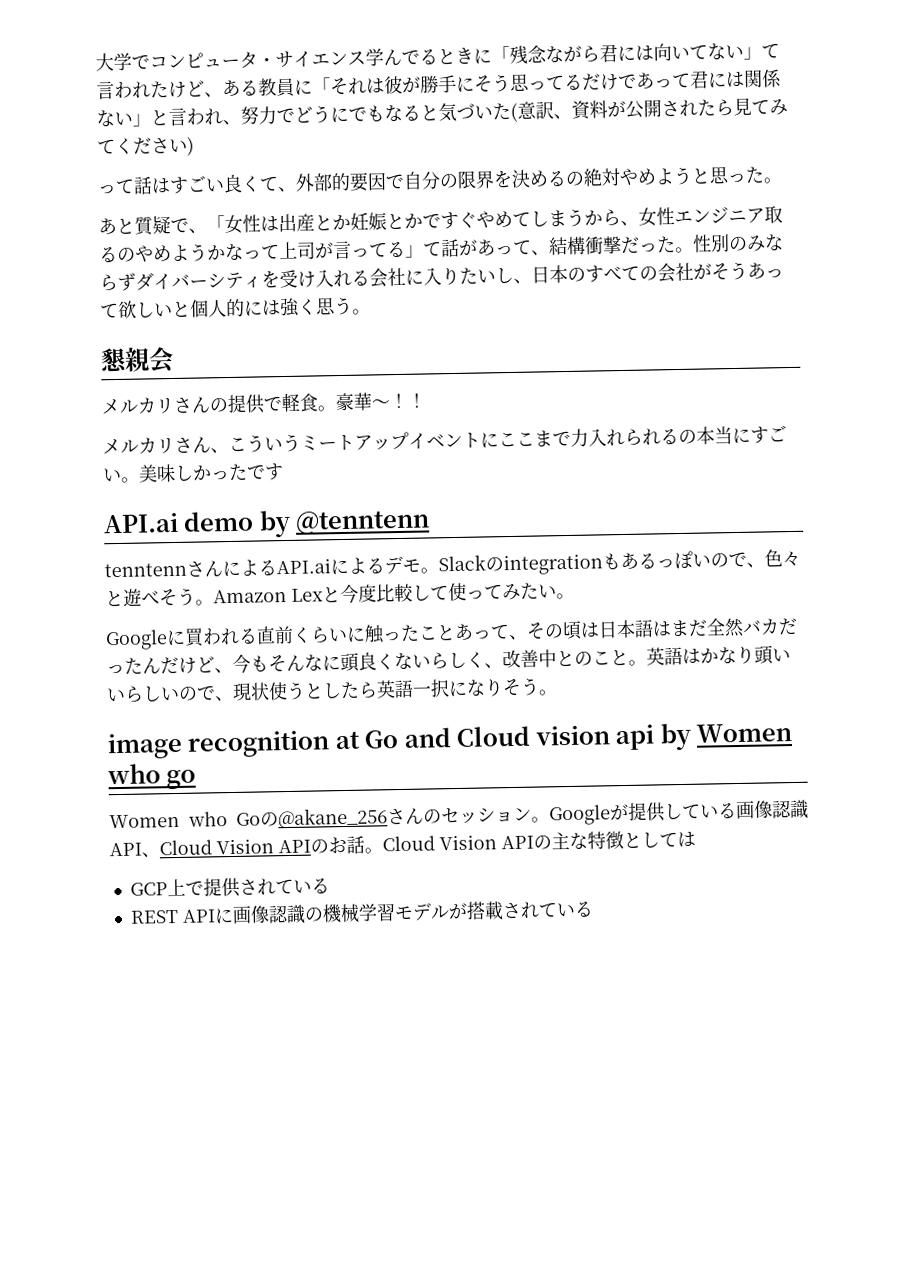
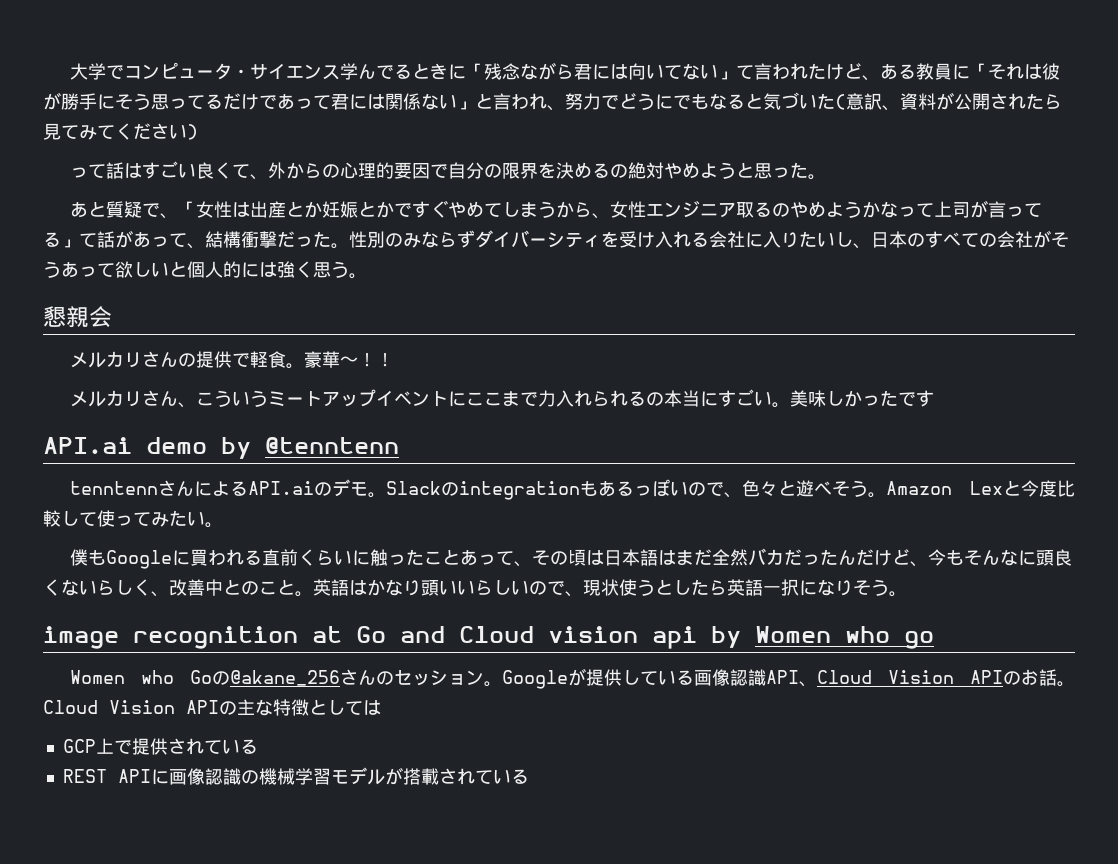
[313,173,333,192] 部 -> [286,162,377,179] からの心理
[330,557,385,575] による -> [314,482,333,496] の
(575, 596) none -> [70,549,107,566] 僕も

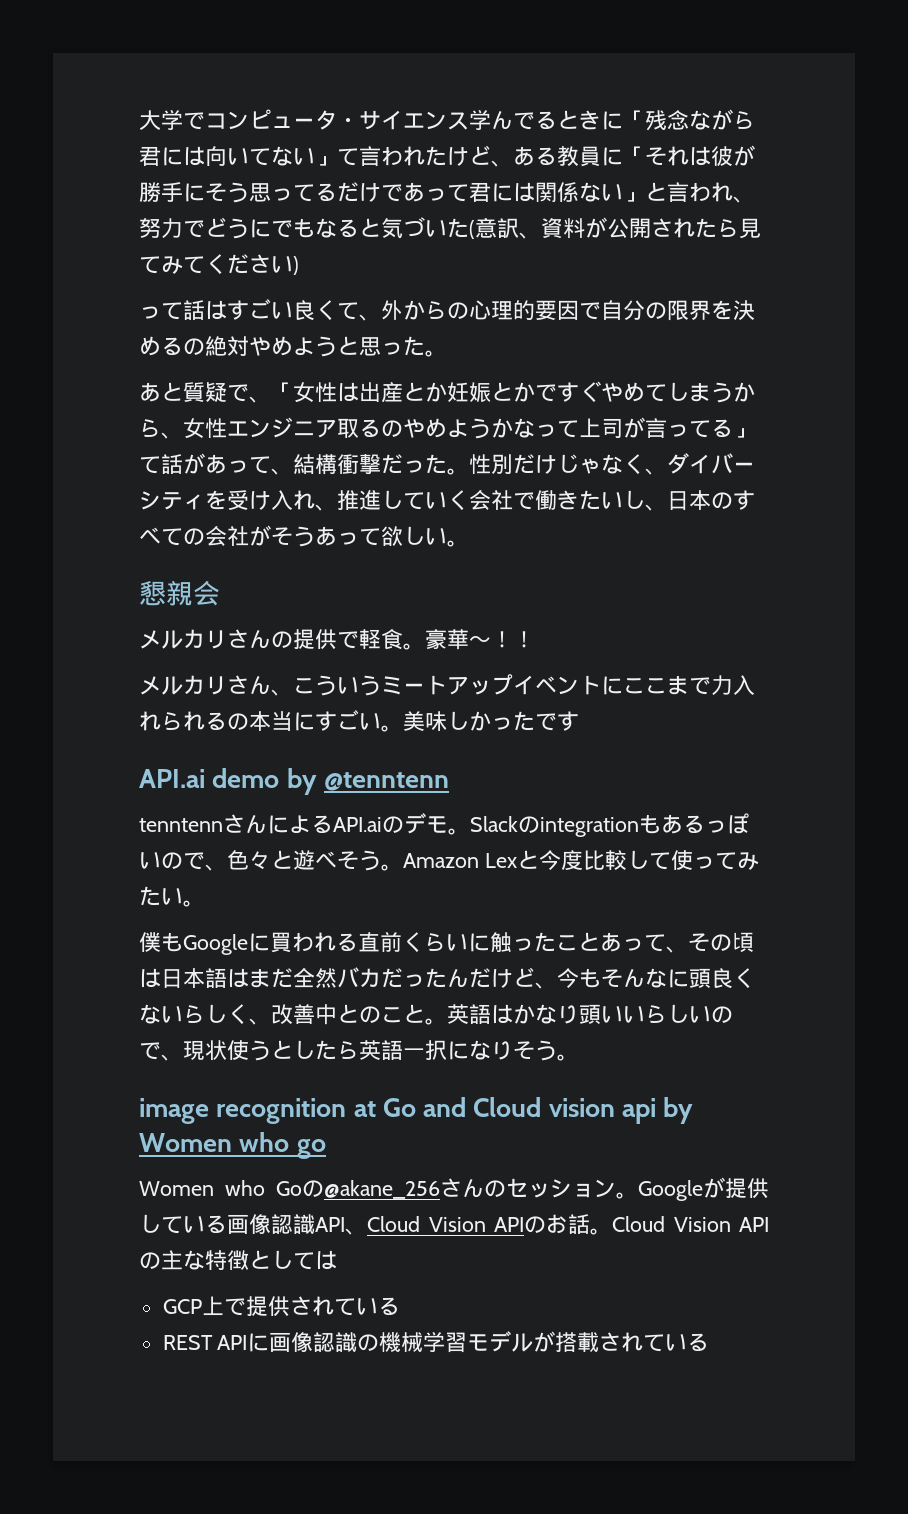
[385,230,475,248] のみならず -> [513,454,667,475] だけじゃなく、
[691,231,799,248] る会社に入り -> [315,489,579,511] 、推進していく会社で働き
[169,261,349,278] と個人的には強く思う -> (447, 536) none

